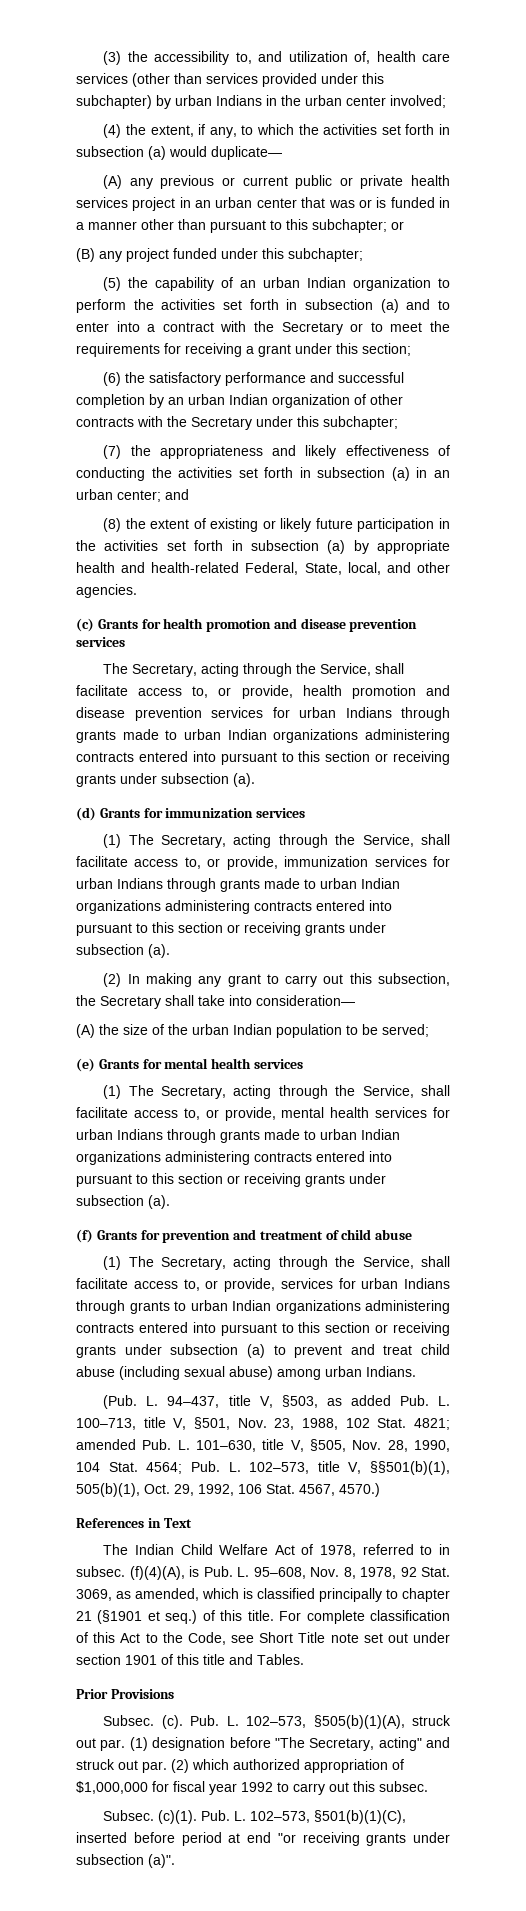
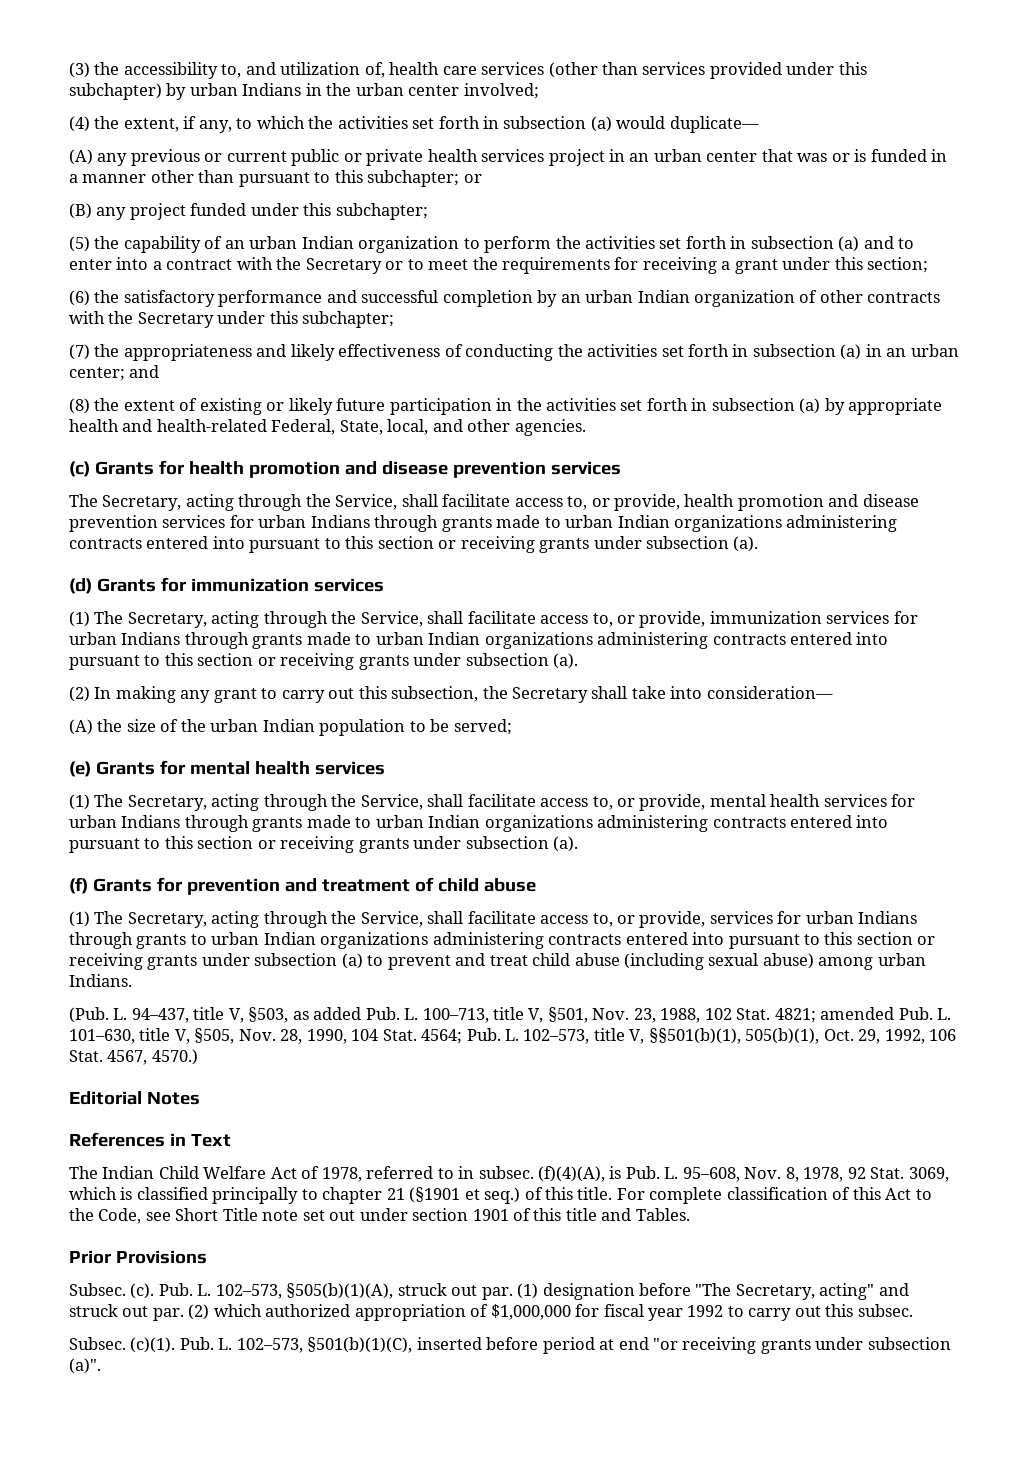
(380, 1490) none -> [69,1091,200,1105] // Editorial Notes
[116,1588,199,1601] as amended, -> (949, 1174) none

